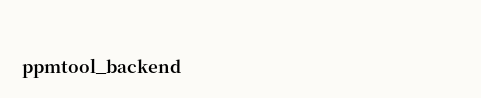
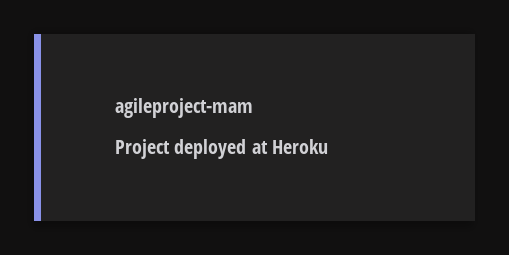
[22,58,181,78] ppmtool_backend -> [115,98,253,118] [115,139,328,159] agileproject-mam // Project deployed at Heroku

